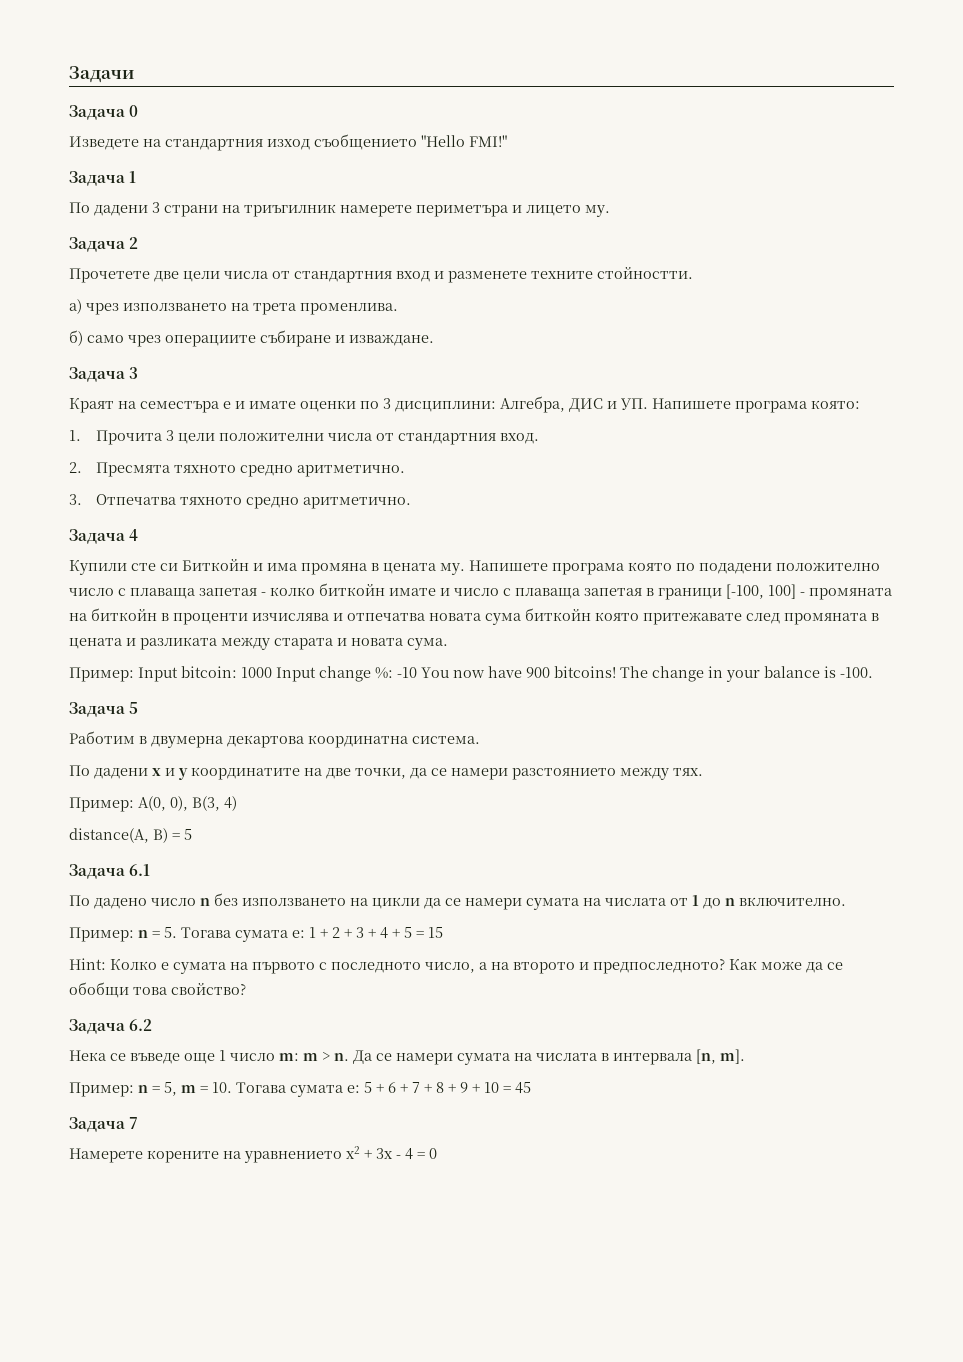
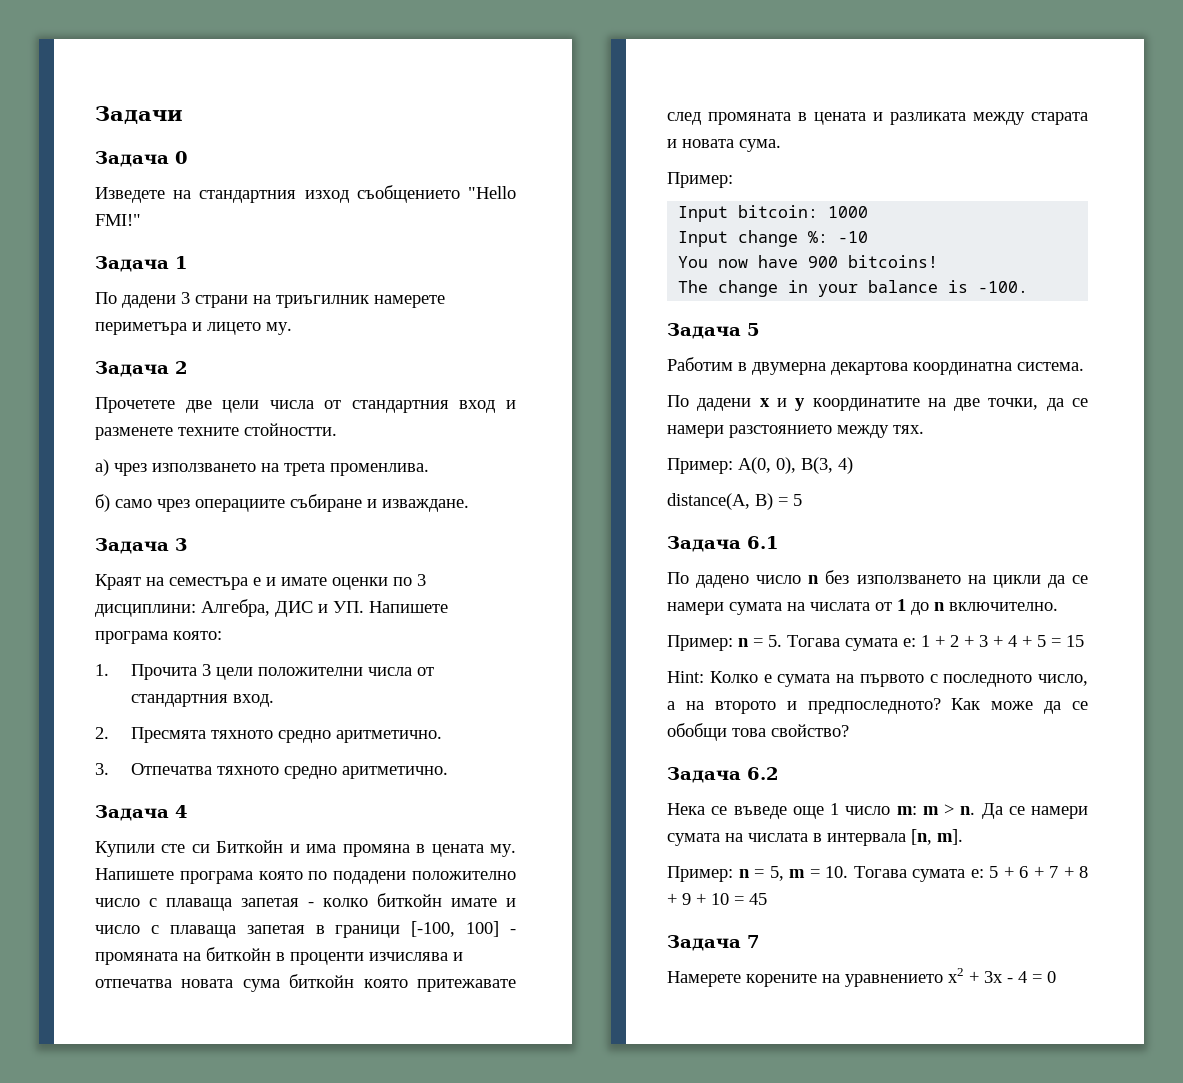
(134, 674) none -> (733, 180) //
(272, 672) none -> (869, 212) //
(417, 672) none -> (869, 237) //
(616, 672) none -> (939, 261) //

